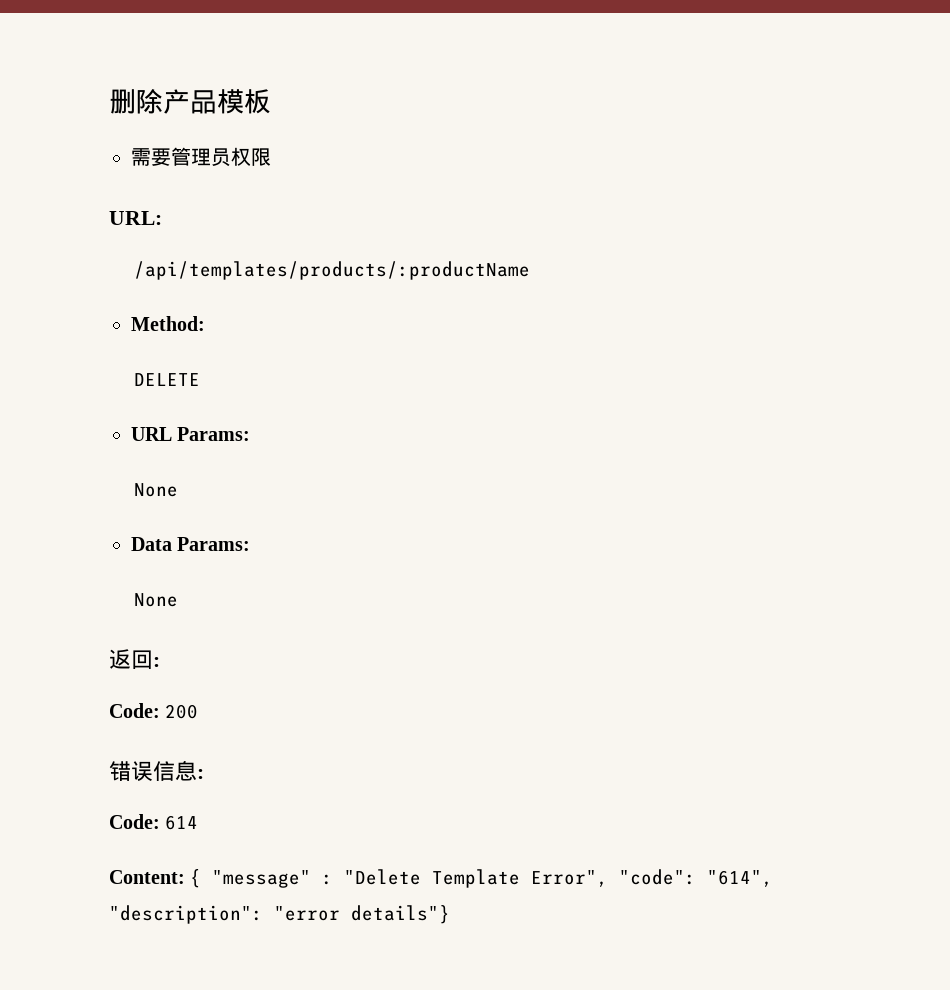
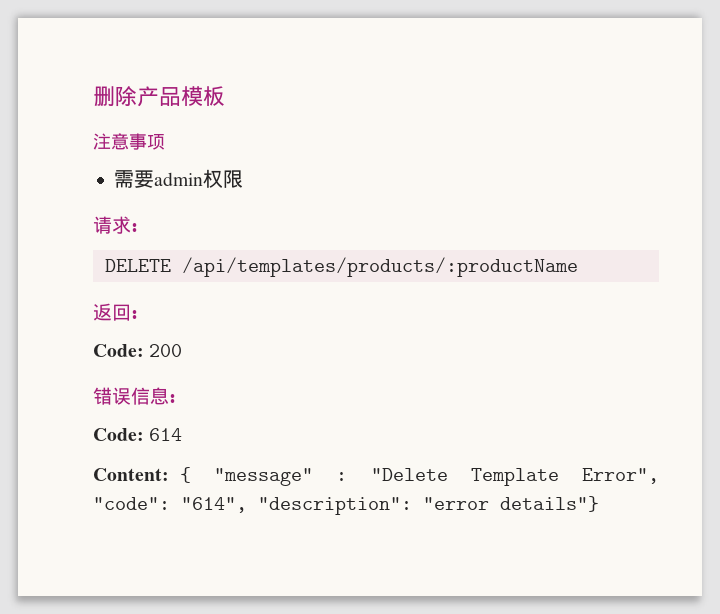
(271, 101) none -> [93,133,165,150] // 注意事项
[171,147,231,167] 管理员 -> [154,172,204,186] admin
[109,211,162,225] [134,261,531,280] [131,316,205,331] [134,373,201,386] [131,427,251,441] [134,483,179,497] [131,537,251,551] [134,593,179,607] URL: // /api/templates/products/:productName // Method: // DELETE // URL Params: // None // Data Params: // None -> [93,216,138,234] [104,257,578,277] 请求: // DELETE /api/templates/products/:productName

